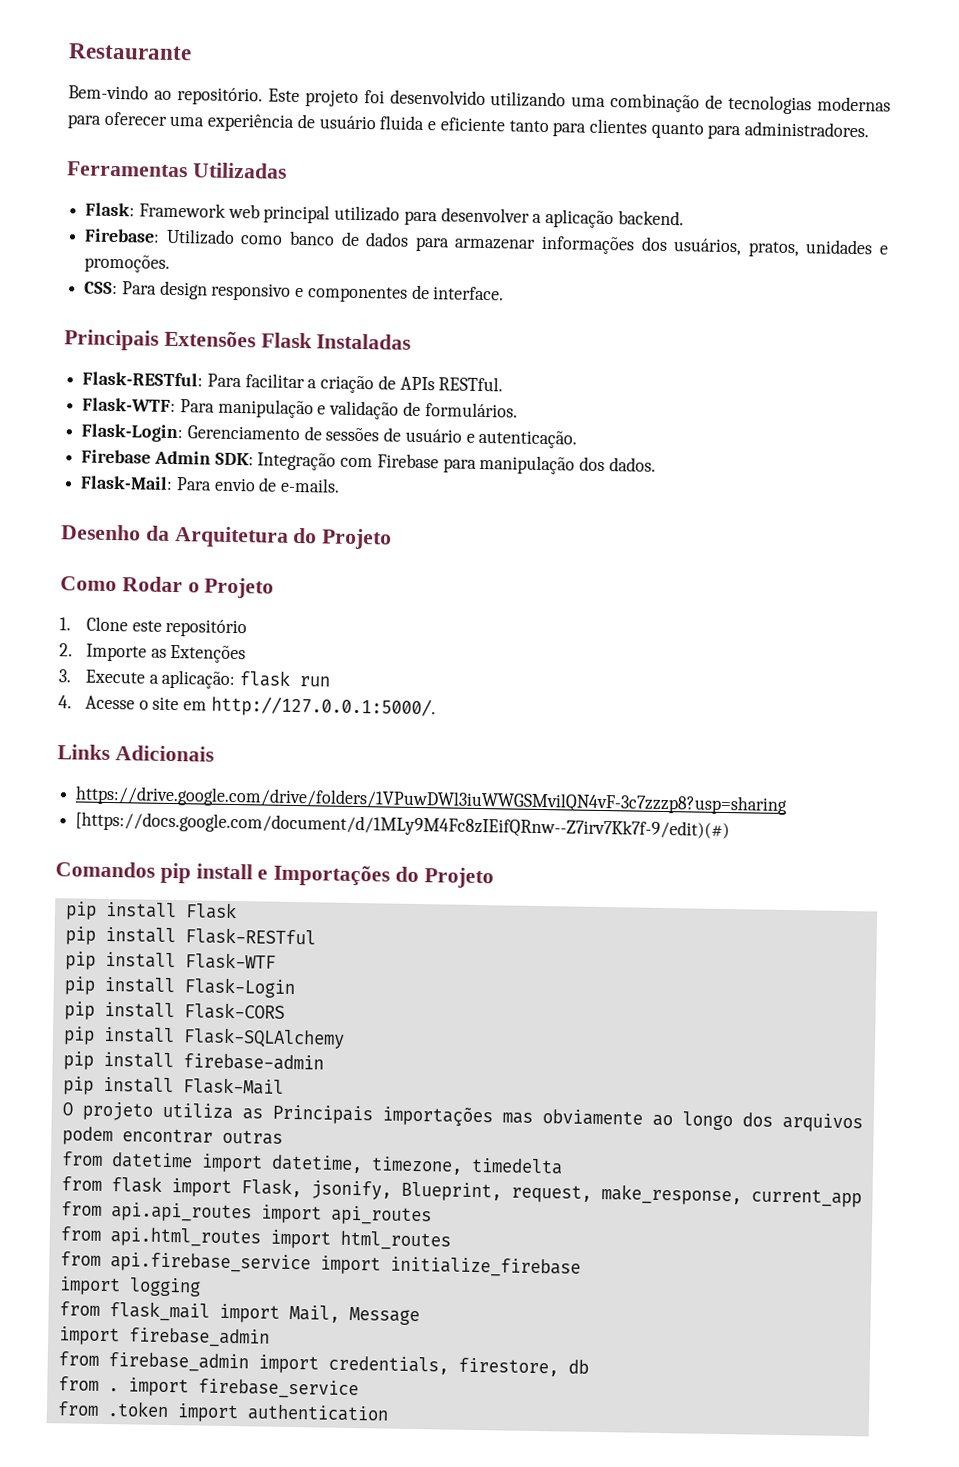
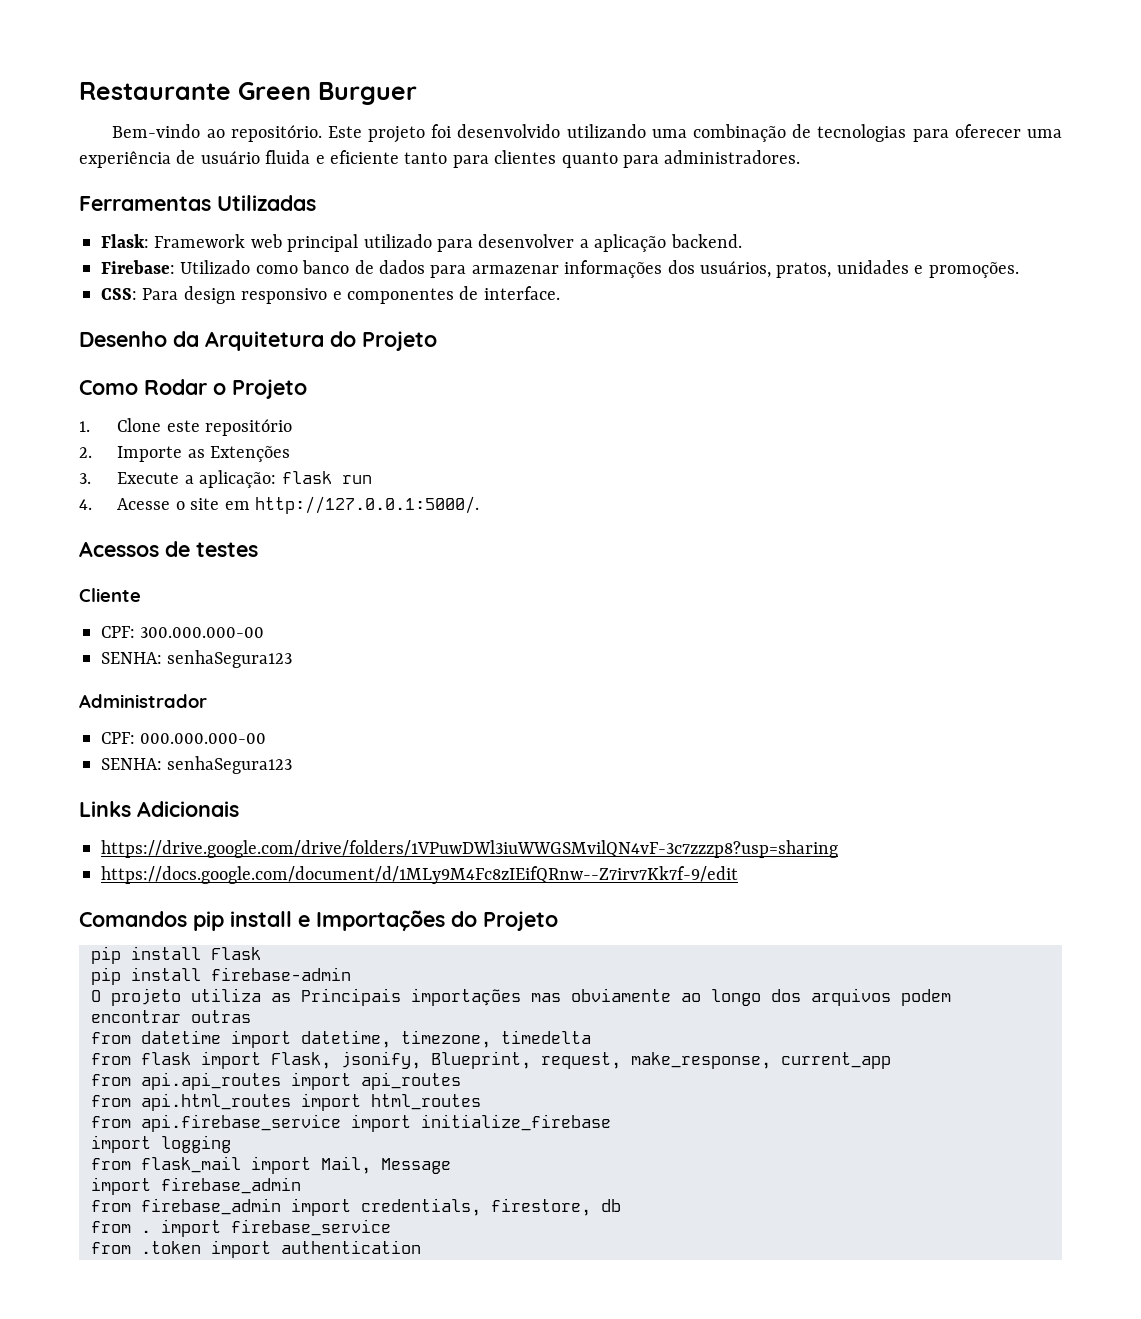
(192, 52) none -> [238,82,417,105] Green Burguer
[817,96,891,112] modernas -> (907, 133) none
[64,329,412,351] [82,371,504,394] [82,397,518,420] [81,423,578,449] [81,449,656,475] [80,475,341,493] // Principais Extensões Flask Instaladas // Flask-RESTful: Para facilitar a criação de APIs RESTful. // Flask-WTF: Para manipulação e validação de formulários. // Flask-Login: Gerenciamento de sessões de usuário e autenticação. // Firebase Admin SDK: Integração com Firebase para manipulação dos dados. // Flask-Mail: Para envio de e-mails. -> (560, 293) none
(436, 707) none -> [79,541,258,557] [79,588,141,602] [101,626,265,638] [101,650,293,668] [79,694,207,708] [101,732,267,744] [101,756,293,774] // Acessos de testes // Cliente // CPF: 300.000.000-00 // SENHA: senhaSegura123 // Administrador // CPF: 000.000.000-00 // SENHA: senhaSegura123
[75,811,731,841] [https://docs.google.com/document/d/1MLy9M4Fc8zIEifQRnw--Z7irv7Kk7f-9/edit)(#) -> [101,866,738,884] https://docs.google.com/document/d/1MLy9M4Fc8zIEifQRnw--Z7irv7Kk7f-9/edit
[64,926,316,946] [64,951,276,970] [63,976,295,999] [63,1001,285,1020] [62,1026,345,1049] // pip install Flask-RESTful // pip install Flask-WTF // pip install Flask-Login // pip install Flask-CORS // pip install Flask-SQLAlchemy -> (261, 953) none
[62,1076,284,1095] // pip install Flask-Mail -> (351, 974) none

